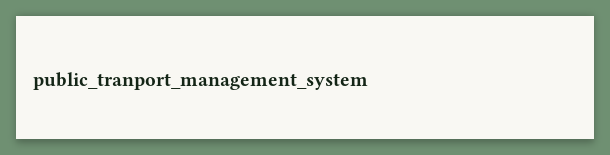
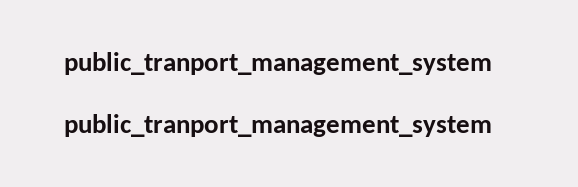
[33,72,368,90] public_tranport_management_system -> [64,52,492,75] [64,114,492,137] public_tranport_management_system // public_tranport_management_system

